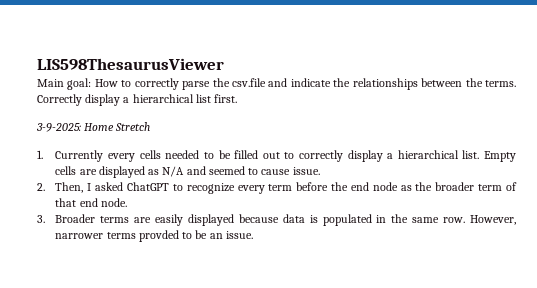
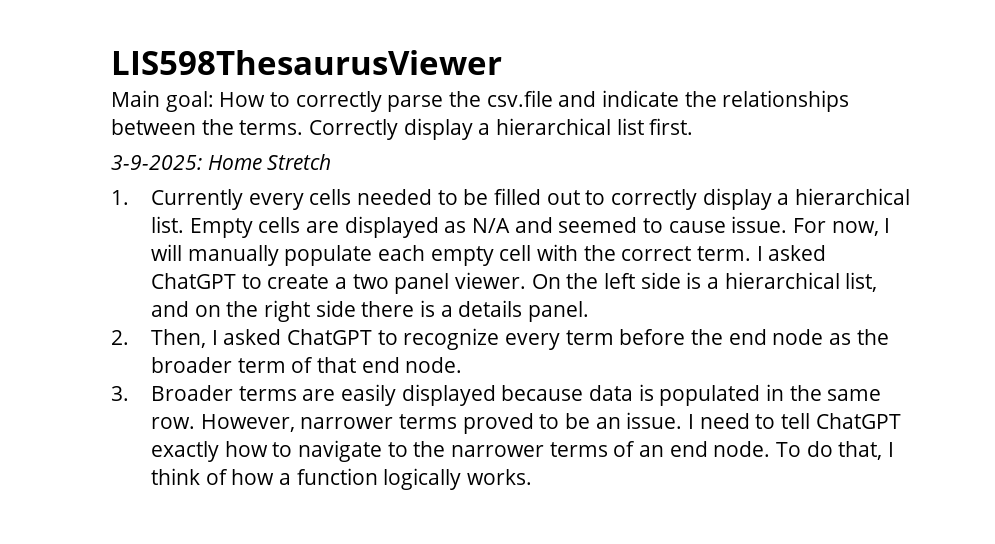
(320, 171) none -> [793,218,891,236] [151,244,827,266] [151,272,878,294] [151,300,590,322] For now, I will manually populate each empty cell with the correct term. I asked ChatGPT to create a two panel viewer. On the left side is a hierarchical list, and on the right side there is a details panel.
[138,230,179,242] provded -> [462,413,534,434] proved
(253, 235) none -> [688,413,901,429] [151,440,895,462] [151,468,533,490] I need to tell ChatGPT exactly how to navigate to the narrower terms of an end node. To do that, I think of how a function logically works.

